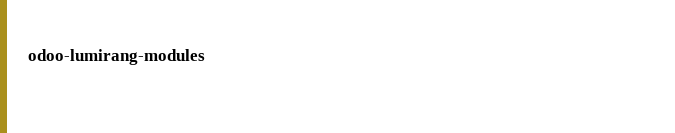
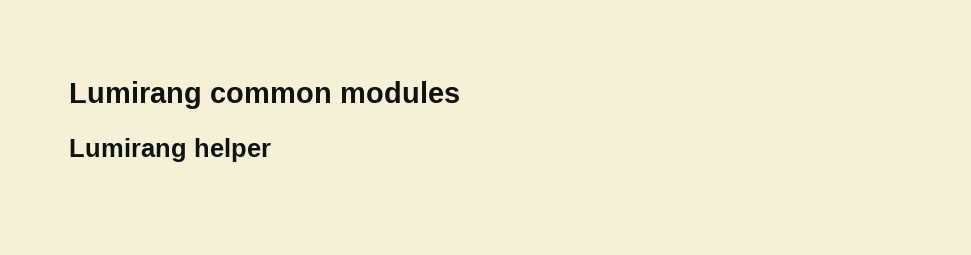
[28,49,205,65] odoo-lumirang-modules -> [69,81,460,109] [69,138,271,162] Lumirang common modules // Lumirang helper

